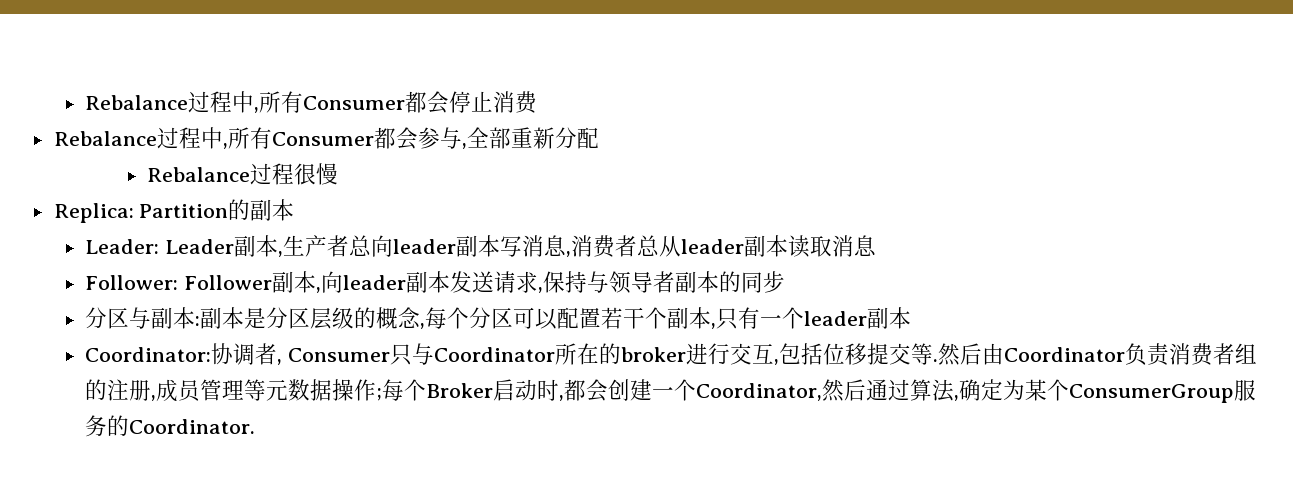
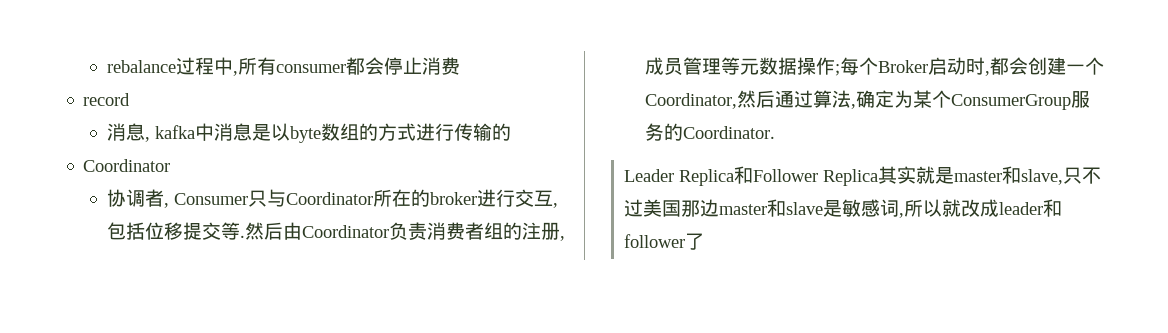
[84,91,405,113] Rebalance过程中,所有Consumer -> [106,57,346,76] rebalance过程中,所有consumer
[53,127,599,150] [147,163,339,185] [53,199,295,223] [84,235,876,258] [84,271,785,294] [84,307,911,330] [84,347,211,362] Rebalance过程中,所有Consumer都会参与,全部重新分配 // Rebalance过程很慢 // Replica: Partition的副本 // Leader: Leader副本,生产者总向leader副本写消息,消费者总从leader副本读取消息 // Follower: Follower副本,向leader副本发送请求,保持与领导者副本的同步 // 分区与副本:副本是分区层级的概念,每个分区可以配置若干个副本,只有一个leader副本 // Coordinator: -> [83,93,131,106] [106,123,511,143] [83,159,171,172] record // 消息, kafka中消息是以byte数组的方式进行传输的 // Coordinator //
(255, 426) none -> [624,166,1102,186] [624,199,1063,218] [624,233,705,250] // Leader Replica和Follower Replica其实就是master和slave,只不过美国那边master和slave是敏感词,所以就改成leader和follower了

